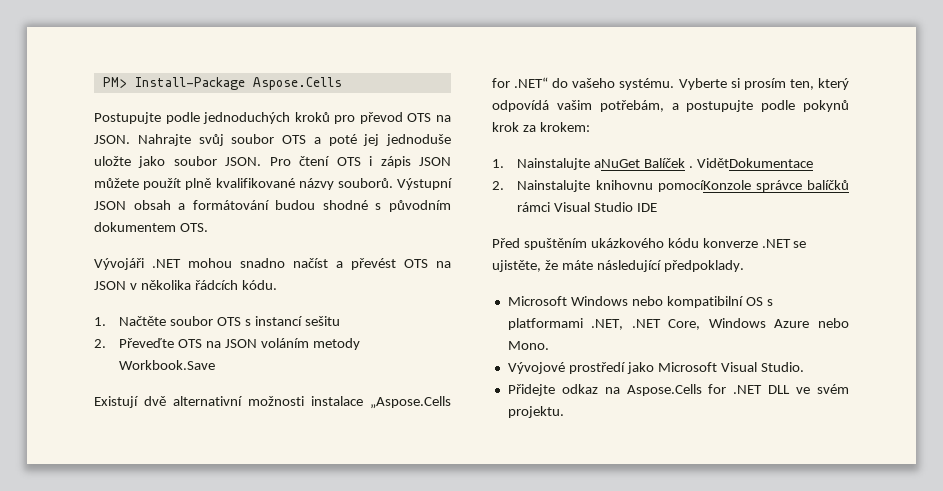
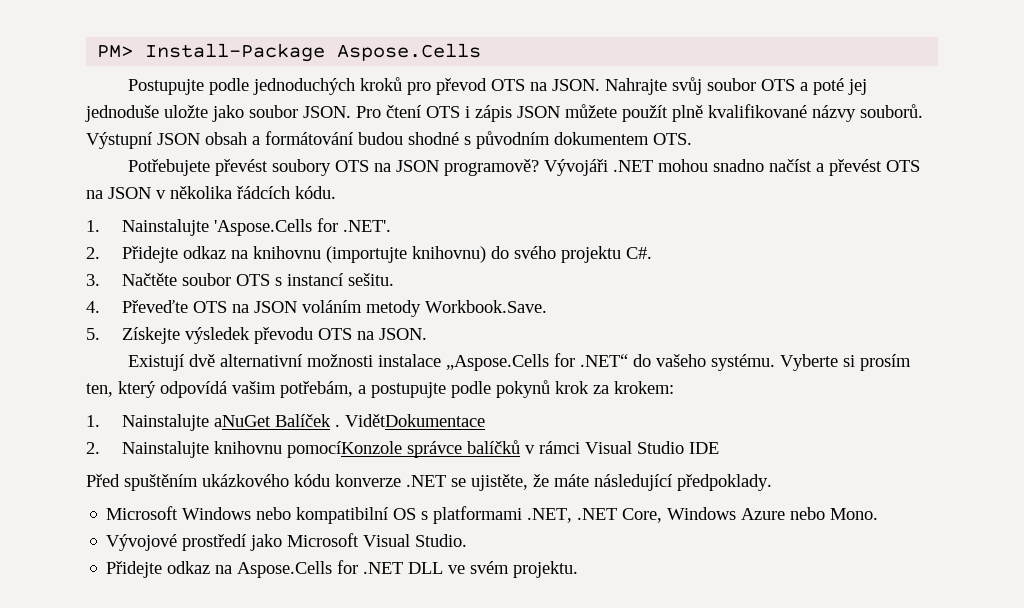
(208, 227) none -> [127,159,539,176] Potřebujete převést soubory OTS na JSON programově?
(106, 321) none -> [121,218,391,236] [86,246,652,263] [86,274,100,286] Nainstalujte 'Aspose.Cells for .NET'. // 2. Přidejte odkaz na knihovnu (importujte knihovnu) do svého projektu C#. // 3.
[304,316,340,326] [94,339,106,348] sešitu // 2. -> [347,273,394,286] [86,301,100,313] sešitu. // 4.
[119,360,216,370] Workbook.Save -> [424,300,547,313] [86,327,427,344] Workbook.Save. // 5. Získejte výsledek převodu OTS na JSON.
(849, 185) none -> [524,445,535,454] v

